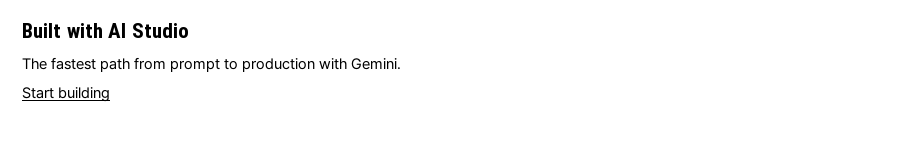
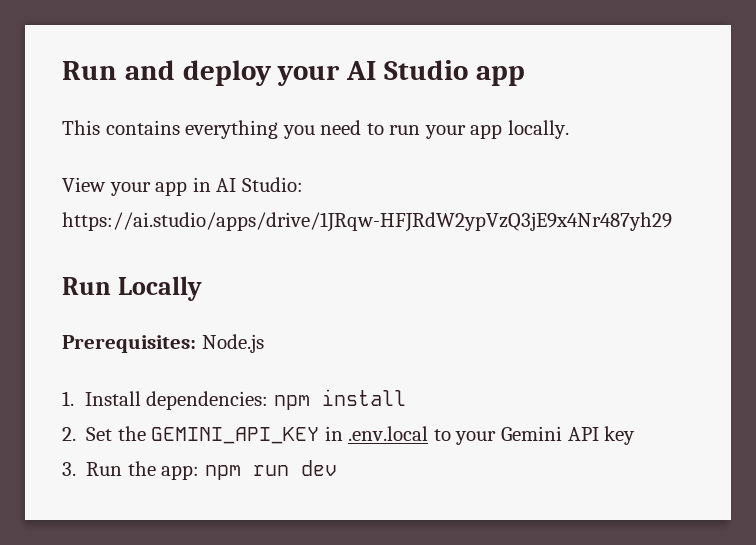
[22,23,190,38] [22,57,402,72] [22,87,111,102] Built with AI Studio // The fastest path from prompt to production with Gemini. // Start building -> [62,60,525,86] [62,120,569,139] [62,177,303,196] [62,212,672,232] [62,276,202,301] [62,334,264,353] [62,389,406,410] [62,426,636,445] [62,460,337,480] Run and deploy your AI Studio app // This contains everything you need to run your app locally. // View your app in AI Studio: https://ai.studio/apps/drive/1JRqw-HFJRdW2ypVzQ3jE9x4Nr487yh29 // Run Locally // Prerequisites: Node.js // 1. Install dependencies: npm install // 2. Set the GEMINI_API_KEY in .env.local to your Gemini API key // 3. Run the app: npm run dev

